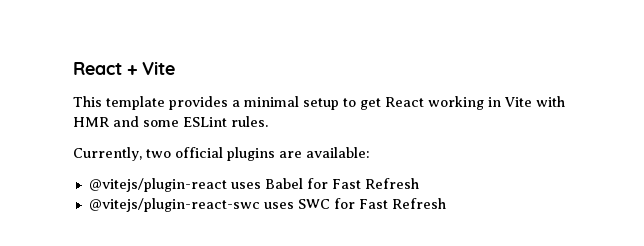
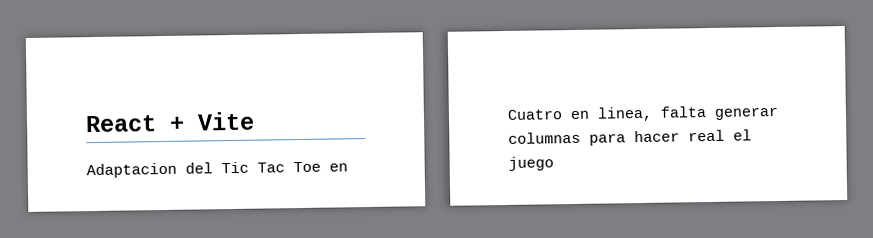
[73,96,565,110] [73,116,268,127] [73,147,370,161] [88,178,419,192] [88,198,446,212] This template provides a minimal setup to get React working in Vite with HMR and some ESLint rules. // Currently, two official plugins are available: // @vitejs/plugin-react uses Babel for Fast Refresh // @vitejs/plugin-react-swc uses SWC for Fast Refresh -> [86,161,348,179] [507,106,779,122] [508,129,752,146] [508,156,554,171] Adaptacion del Tic Tac Toe en Cuatro en linea, falta generar columnas para hacer real el juego

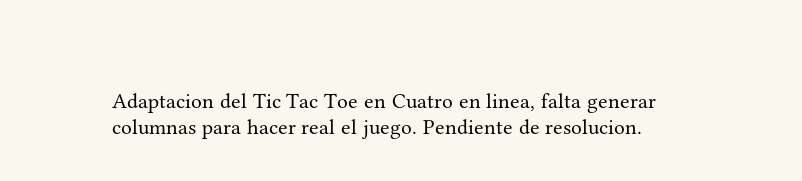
[85,111,255,133] React + Vite // -> (112, 103) none
[508,156,554,171] juego -> [361,119,643,139] juego. Pendiente de resolucion.

